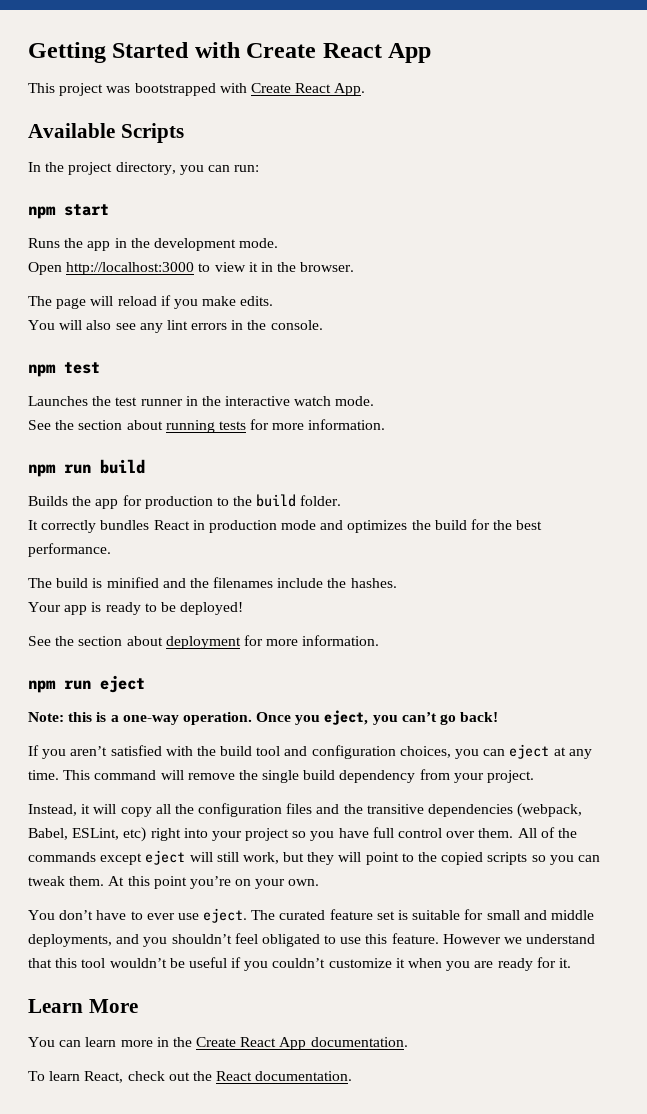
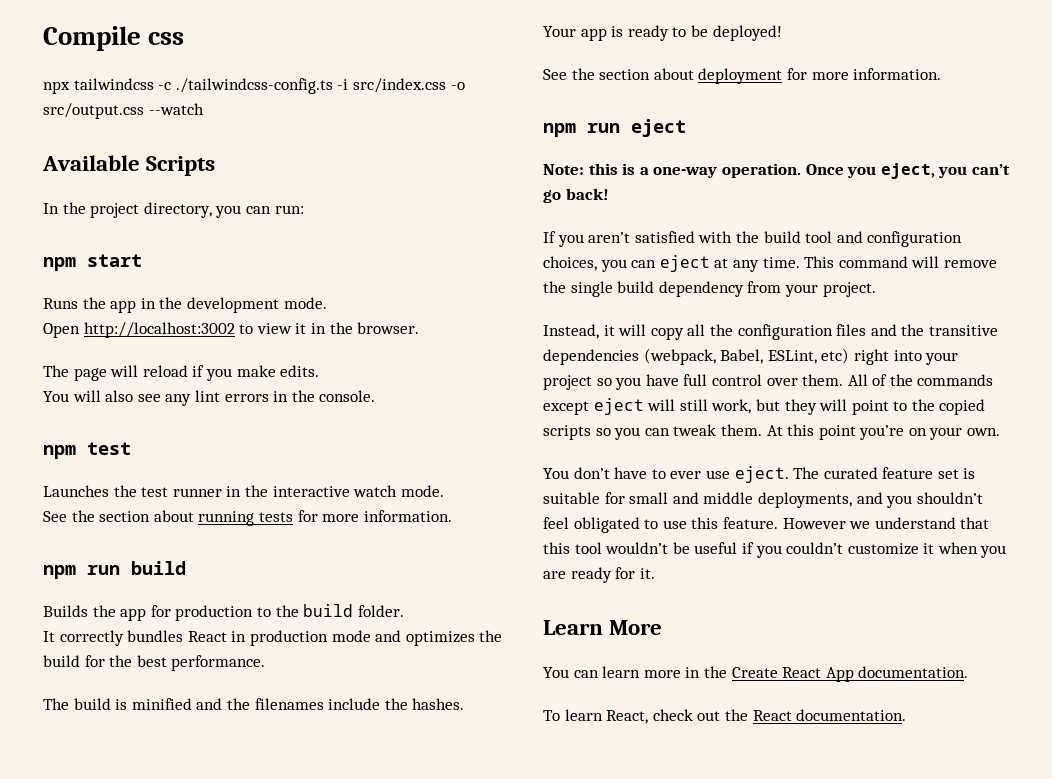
[28,42,432,63] [28,83,366,96] Getting Started with Create React App // This project was bootstrapped with Create React App. -> [43,26,185,51] [43,78,465,94] [43,103,204,119] Compile css // npx tailwindcss -c ./tailwindcss-config.ts -i src/index.css -o src/output.css --watch
[66,262,195,275] http://localhost:3000 -> [83,322,235,338] http://localhost:3002

